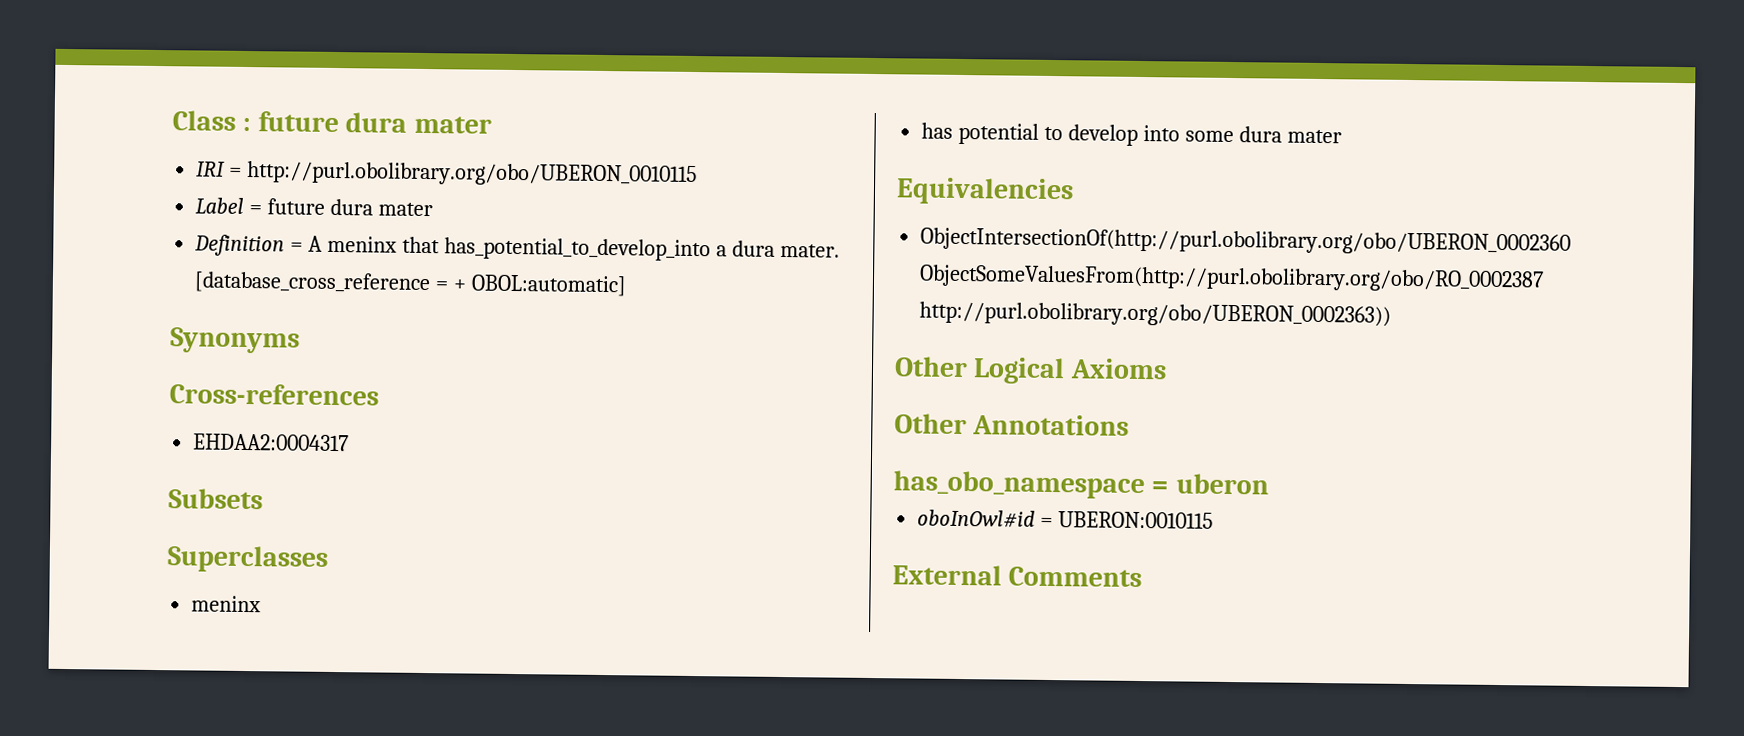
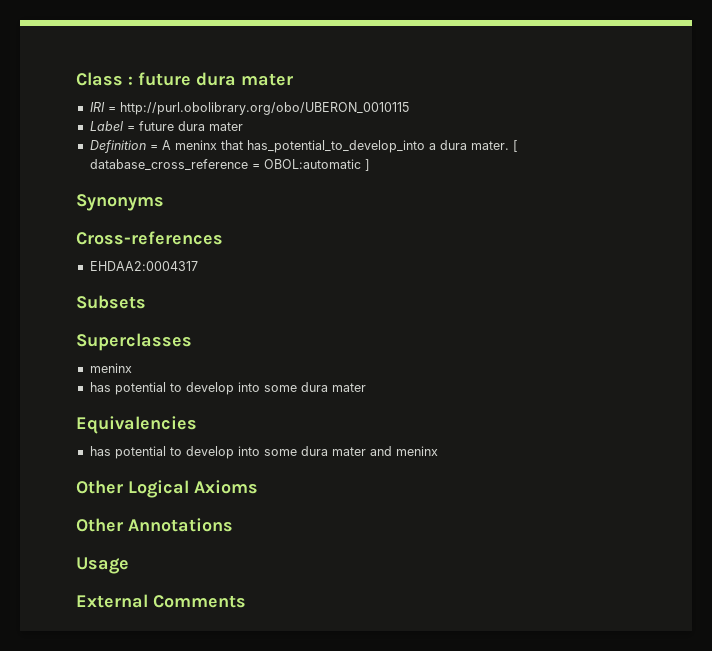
[194,271,628,297] [database_cross_reference = + OBOL:automatic] -> [512,140,518,152] [89,159,370,171] [ database_cross_reference = OBOL:automatic ]
[920,227,1572,256] [919,264,1545,293] [919,301,1392,328] ObjectIntersectionOf(http://purl.obolibrary.org/obo/UBERON_0002360 ObjectSomeValuesFrom(http://purl.obolibrary.org/obo/RO_0002387 http://purl.obolibrary.org/obo/UBERON_0002363)) -> [89,446,438,459] has potential to develop into some dura mater and meninx
[893,470,1269,500] [917,509,1214,529] has_obo_namespace = uberon // oboInOwl#id = UBERON:0010115 -> [76,557,129,574] Usage

